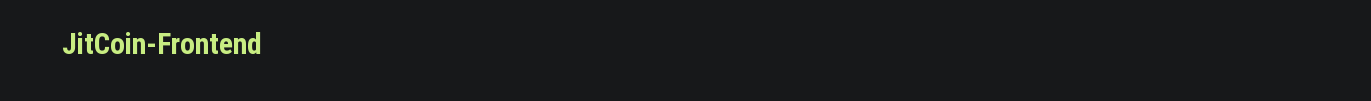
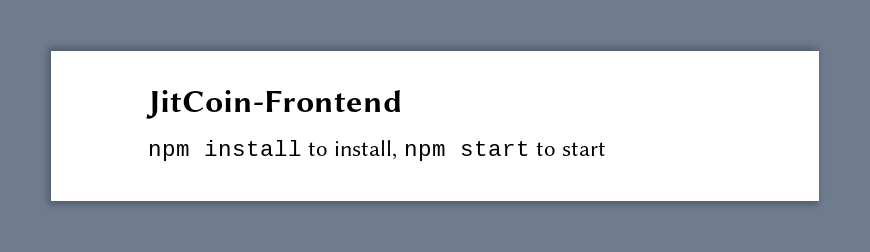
(262, 43) none -> [148,140,607,161] // npm install to install, npm start to start

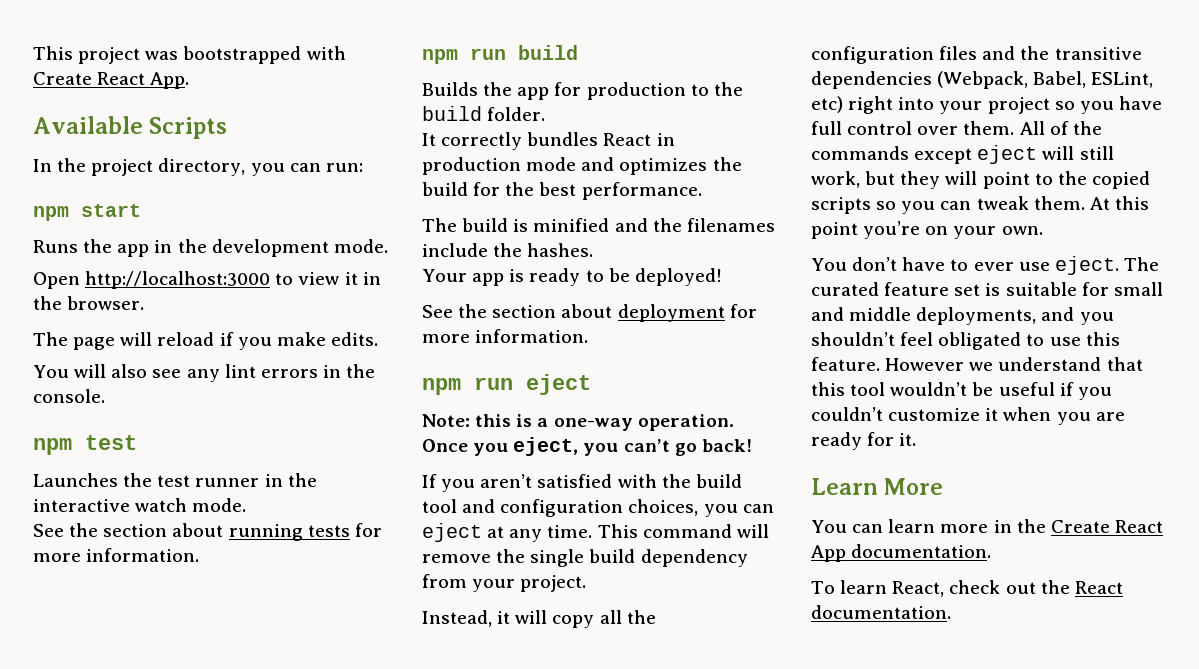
[146,90,402,119] [148,140,607,161] JitCoin-Frontend // npm install to install, npm start to start -> [33,46,346,64] [33,72,190,89] [33,116,228,139] [33,158,363,176] [33,204,141,221] [33,239,388,257] [33,271,381,289] [33,296,145,310] [33,332,378,350] [33,364,376,382] [33,389,105,403] [33,435,137,455] [33,473,317,487] [33,498,247,512] [33,523,382,541] [33,548,200,562] [422,45,578,64] [422,82,743,100] [422,106,546,121] [422,132,675,150] [422,157,742,175] [422,182,702,200] [422,218,775,232] [422,243,594,257] [422,268,722,286] [422,304,757,322] [422,329,589,343] [422,374,591,395] [422,414,734,431] [422,437,752,456] [422,474,742,492] [422,499,774,517] [422,523,769,542] [422,549,748,567] [422,574,587,592] [422,610,656,628] [811,46,1142,64] [811,71,1154,89] [811,96,1162,114] [811,121,1102,135] [811,145,1114,164] [811,171,1150,189] [811,196,1149,214] [811,221,1043,239] [811,256,1159,275] [811,282,1163,296] [811,307,1114,325] [811,332,1120,350] [811,357,1143,371] [811,382,1112,400] [811,407,1125,425] [811,432,917,450] [811,478,944,495] [811,519,1163,533] [811,544,992,562] [811,580,1123,597] [811,605,951,619] This project was bootstrapped with Create React App. // Available Scripts // In the project directory, you can run: // npm start // Runs the app in the development mode. // Open http://localhost:3000 to view it in the browser. // The page will reload if you make edits. // You will also see any lint errors in the console. // npm test // Launches the test runner in the interactive watch mode. // See the section about running tests for more information. // npm run build // Builds the app for production to the build folder. // It correctly bundles React in production mode and optimizes the build for the best performance. // The build is minified and the filenames include the hashes. // Your app is ready to be deployed! // See the section about deployment for more information. // npm run eject // Note: this is a one-way operation. Once you eject, you can’t go back! // If you aren’t satisfied with the build tool and configuration choices, you can eject at any time. This command will remove the single build dependency from your project. // Instead, it will copy all the configuration files and the transitive dependencies (Webpack, Babel, ESLint, etc) right into your project so you have full control over them. All of the commands except eject will still work, but they will point to the copied scripts so you can tweak them. At this point you’re on your own. // You don’t have to ever use eject. The curated feature set is suitable for small and middle deployments, and you shouldn’t feel obligated to use this feature. However we understand that this tool wouldn’t be useful if you couldn’t customize it when you are ready for it. // Learn More // You can learn more in the Create React App documentation. // To learn React, check out the React documentation.

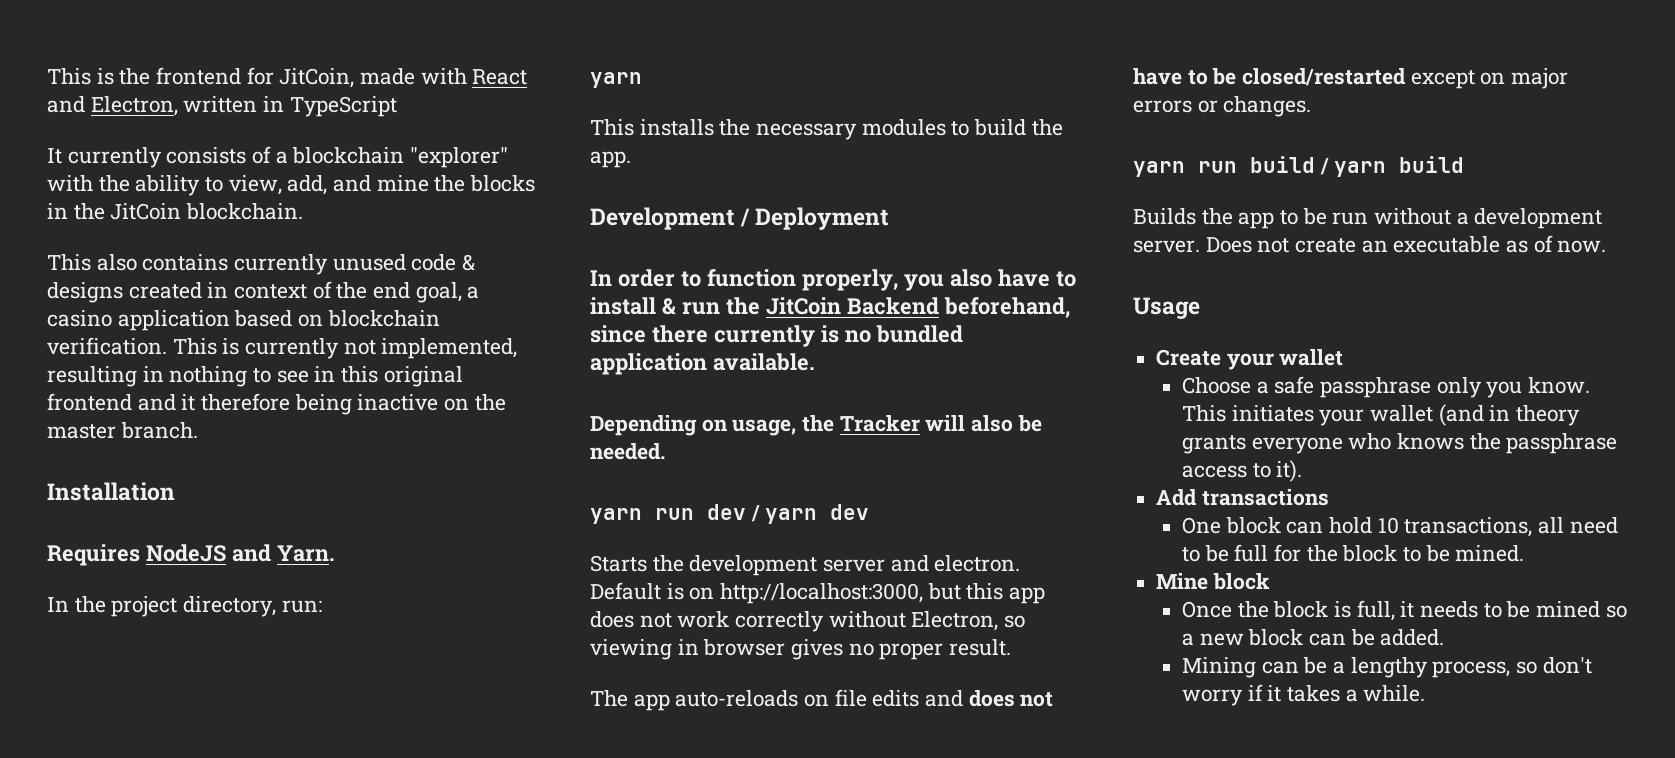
[33,46,346,64] [33,72,190,89] [33,116,228,139] This project was bootstrapped with Create React App. // Available Scripts -> [47,67,528,88] [47,96,397,117] [47,146,509,168] [47,175,536,196] [47,203,304,220] [47,254,476,275] [47,281,480,303] [47,310,440,331] [47,337,518,359] [47,366,463,387] [47,393,506,415] [47,422,198,439] [47,482,175,501] [47,544,335,566] This is the frontend for JitCoin, made with React and Electron, written in TypeScript // It currently consists of a blockchain "explorer" with the ability to view, add, and mine the blocks in the JitCoin blockchain. // This also contains currently unused code & designs created in context of the end goal, a casino application based on blockchain verification. This is currently not implemented, resulting in nothing to see in this original frontend and it therefore being inactive on the master branch. // Installation // Requires NodeJS and Yarn.
[250,163,321,176] you can -> (277, 606) none
[33,204,141,221] [33,239,388,257] [33,271,381,289] [33,296,145,310] [33,332,378,350] [33,364,376,382] [33,389,105,403] [33,435,137,455] [33,473,317,487] [33,498,247,512] [33,523,382,541] [33,548,200,562] [422,49,458,64] npm start // Runs the app in the development mode. // Open http://localhost:3000 to view it in the browser. // The page will reload if you make edits. // You will also see any lint errors in the console. // npm test // Launches the test runner in the interactive watch mode. // See the section about running tests for more information. // npm -> [590,72,642,88] [590,119,1063,140] [590,151,631,168] [590,207,890,230] [590,269,1076,291] [590,297,1070,318] [590,325,963,347] [590,353,815,375] [590,415,1042,436] [590,443,665,460] [590,504,870,524] [590,555,1021,576] [590,582,1046,604] [590,611,1026,632] [590,639,1012,660] [590,689,1054,711] [1133,68,1569,89] [1133,96,1312,117] [1133,161,1185,177] yarn // This installs the necessary modules to build the app. // Development / Deployment // In order to function properly, you also have to install & run the JitCoin Backend beforehand, since there currently is no bundled application available. // Depending on usage, the Tracker will also be needed. // yarn run dev / yarn dev // Starts the development server and electron. Default is on http://localhost:3000, but this app does not work correctly without Electron, so viewing in browser gives no proper result. // The app auto-reloads on file edits and does not have to be closed/restarted except on major errors or changes. // yarn
(578, 52) none -> [1319,156,1465,177] / yarn build
[554,82,743,100] [422,106,546,121] [422,132,675,150] [422,157,742,175] [422,182,702,200] [422,218,775,232] [422,243,594,257] [422,268,722,286] [422,304,757,322] [422,329,589,343] [422,374,591,395] [422,414,734,431] [422,437,752,456] [422,474,742,492] [422,499,774,517] [422,523,769,542] [422,549,748,567] [422,574,587,592] [422,610,656,628] [811,46,1142,64] [811,71,1154,89] [811,96,1162,114] [811,121,1102,135] [811,145,1114,164] [811,171,1150,189] [811,196,1149,214] [811,221,1043,239] [811,256,1159,275] [811,282,1163,296] [811,307,1114,325] [811,332,1120,350] [811,357,1143,371] [811,382,1112,400] [811,407,1125,425] [811,432,917,450] [811,478,944,495] [811,519,1163,533] [811,544,992,562] [811,580,1123,597] [811,605,951,619] for production to the build folder. // It correctly bundles React in production mode and optimizes the build for the best performance. // The build is minified and the filenames include the hashes. // Your app is ready to be deployed! // See the section about deployment for more information. // npm run eject // Note: this is a one-way operation. Once you eject, you can’t go back! // If you aren’t satisfied with the build tool and configuration choices, you can eject at any time. This command will remove the single build dependency from your project. // Instead, it will copy all the configuration files and the transitive dependencies (Webpack, Babel, ESLint, etc) right into your project so you have full control over them. All of the commands except eject will still work, but they will point to the copied scripts so you can tweak them. At this point you’re on your own. // You don’t have to ever use eject. The curated feature set is suitable for small and middle deployments, and you shouldn’t feel obligated to use this feature. However we understand that this tool wouldn’t be useful if you couldn’t customize it when you are ready for it. // Learn More // You can learn more in the Create React App documentation. // To learn React, check out the React documentation. -> [1280,208,1603,229] [1133,235,1607,253] [1133,297,1200,319] [1156,349,1344,370] [1181,376,1590,398] [1181,404,1580,426] [1181,433,1618,454] [1181,460,1303,482] [1156,489,1329,506] [1181,517,1618,537] [1181,544,1525,562] [1156,573,1270,590] [1181,600,1627,621] [1181,629,1445,646] [1181,657,1592,678] [1181,684,1426,706] to be run without a development server. Does not create an executable as of now. // Usage // Create your wallet // Choose a safe passphrase only you know. This initiates your wallet (and in theory grants everyone who knows the passphrase access to it). // Add transactions // One block can hold 10 transactions, all need to be full for the block to be mined. // Mine block // Once the block is full, it needs to be mined so a new block can be added. // Mining can be a lengthy process, so don't worry if it takes a while.

